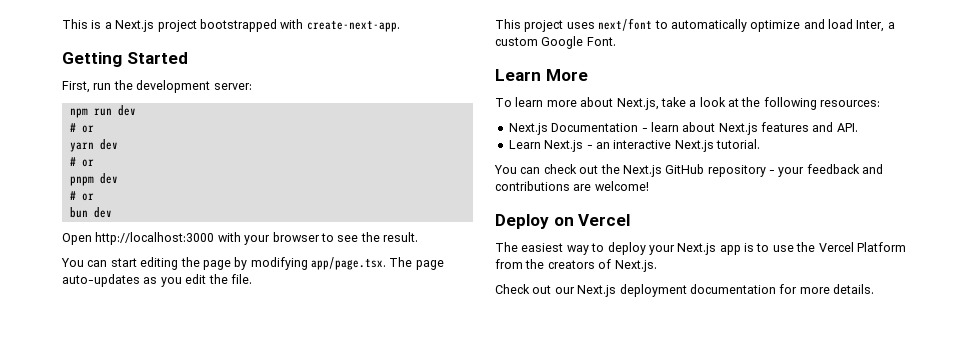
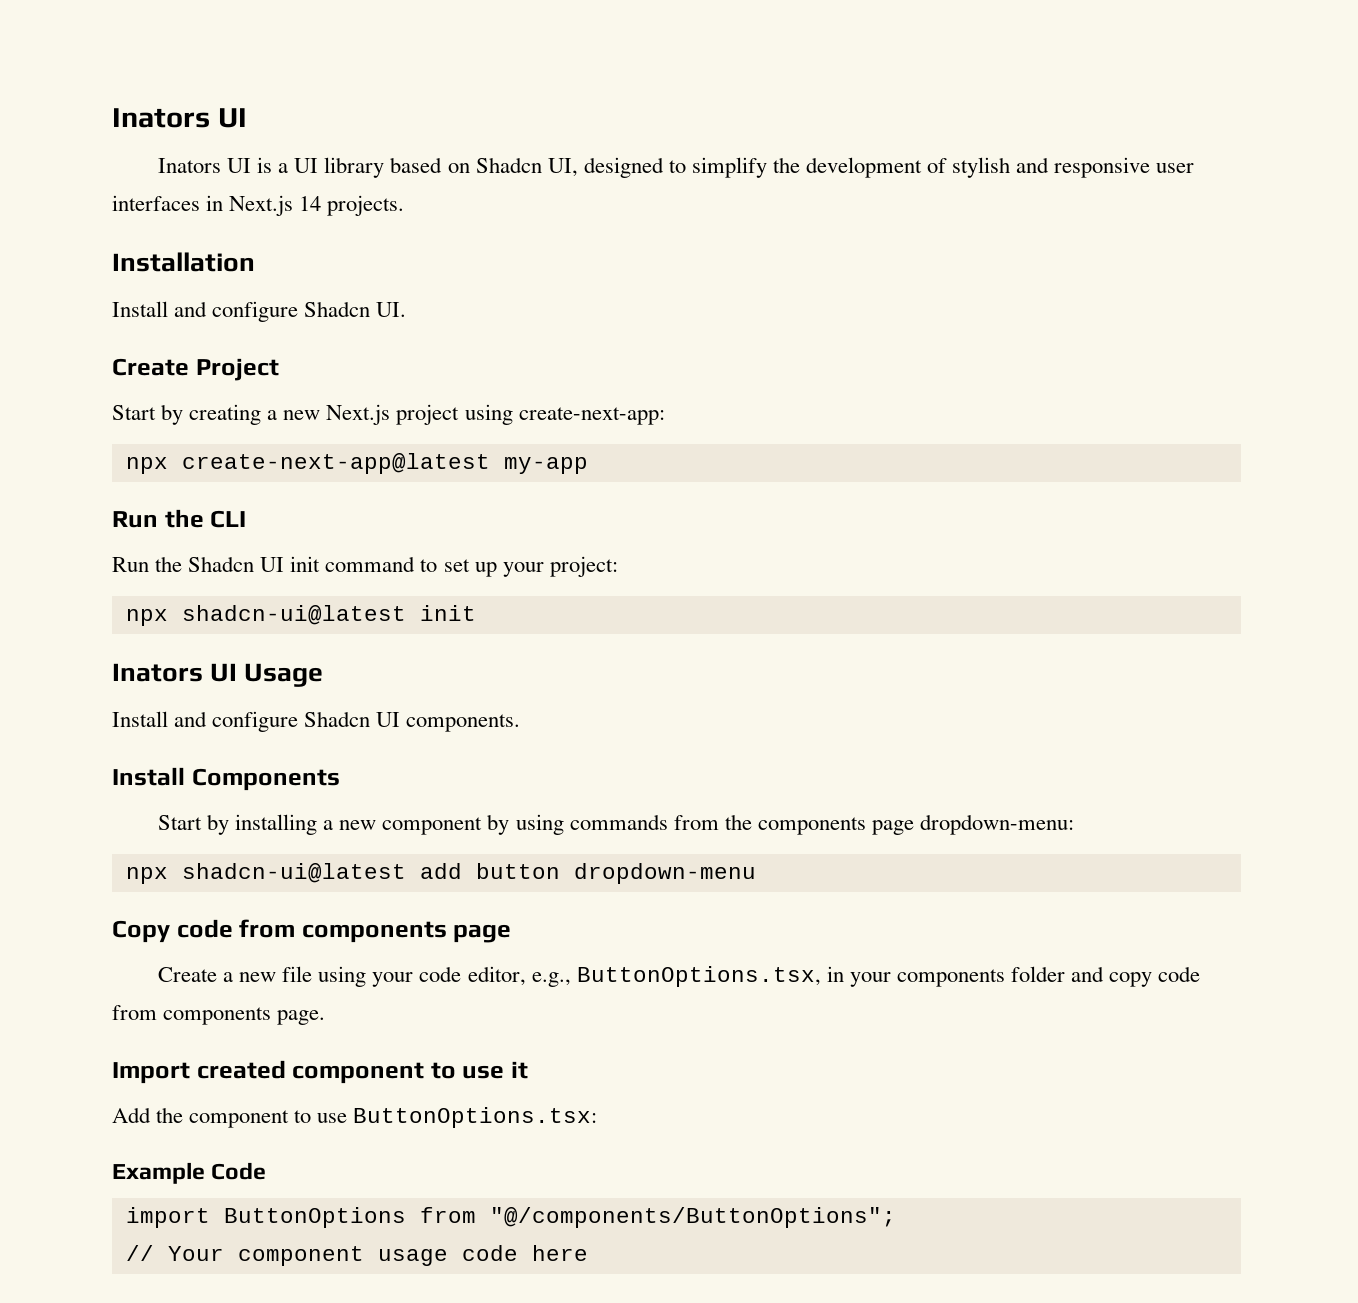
[62,19,400,32] [62,52,188,67] [62,80,252,93] [69,105,136,118] [69,123,94,133] [69,139,118,152] [69,157,94,167] [69,173,118,186] [69,191,94,201] [69,207,112,218] [62,232,418,245] [61,257,444,270] [62,274,252,287] [495,18,895,32] [495,36,616,49] [495,69,588,81] [495,97,881,110] [508,122,858,135] [508,139,760,152] [494,164,884,177] [495,181,649,191] [495,214,631,229] [495,242,906,255] [495,259,657,272] [495,284,874,297] This is a Next.js project bootstrapped with create-next-app. // Getting Started // First, run the development server: // npm run dev // # or // yarn dev // # or // pnpm dev // # or // bun dev // Open http://localhost:3000 with your browser to see the result. // You can start editing the page by modifying app/page.tsx. The page auto-updates as you edit the file. // This project uses next/font to automatically optimize and load Inter, a custom Google Font. // Learn More // To learn more about Next.js, take a look at the following resources: // Next.js Documentation - learn about Next.js features and API. // Learn Next.js - an interactive Next.js tutorial. // You can check out the Next.js GitHub repository - your feedback and contributions are welcome! // Deploy on Vercel // The easiest way to deploy your Next.js app is to use the Vercel Platform from the creators of Next.js. // Check out our Next.js deployment documentation for more details. -> [112,108,247,128] [158,157,1195,178] [112,195,405,216] [112,252,255,272] [112,301,407,322] [112,358,279,381] [112,404,665,425] [125,453,588,474] [112,509,247,528] [112,556,618,577] [125,605,476,626] [112,663,324,687] [112,711,521,732] [112,767,340,791] [158,814,1074,835] [125,863,756,884] [112,919,512,943] [158,966,1201,987] [112,1005,326,1025] [112,1060,529,1084] [112,1107,598,1128] [112,1162,267,1184] [125,1207,896,1228] [125,1245,588,1266] Inators UI // Inators UI is a UI library based on Shadcn UI, designed to simplify the development of stylish and responsive user interfaces in Next.js 14 projects. // Installation // Install and configure Shadcn UI. // Create Project // Start by creating a new Next.js project using create-next-app: // npx create-next-app@latest my-app // Run the CLI // Run the Shadcn UI init command to set up your project: // npx shadcn-ui@latest init // Inators UI Usage // Install and configure Shadcn UI components. // Install Components // Start by installing a new component by using commands from the components page dropdown-menu: // npx shadcn-ui@latest add button dropdown-menu // Copy code from components page // Create a new file using your code editor, e.g., ButtonOptions.tsx, in your components folder and copy code from components page. // Import created component to use it // Add the component to use ButtonOptions.tsx: // Example Code // import ButtonOptions from "@/components/ButtonOptions"; // // Your component usage code here

